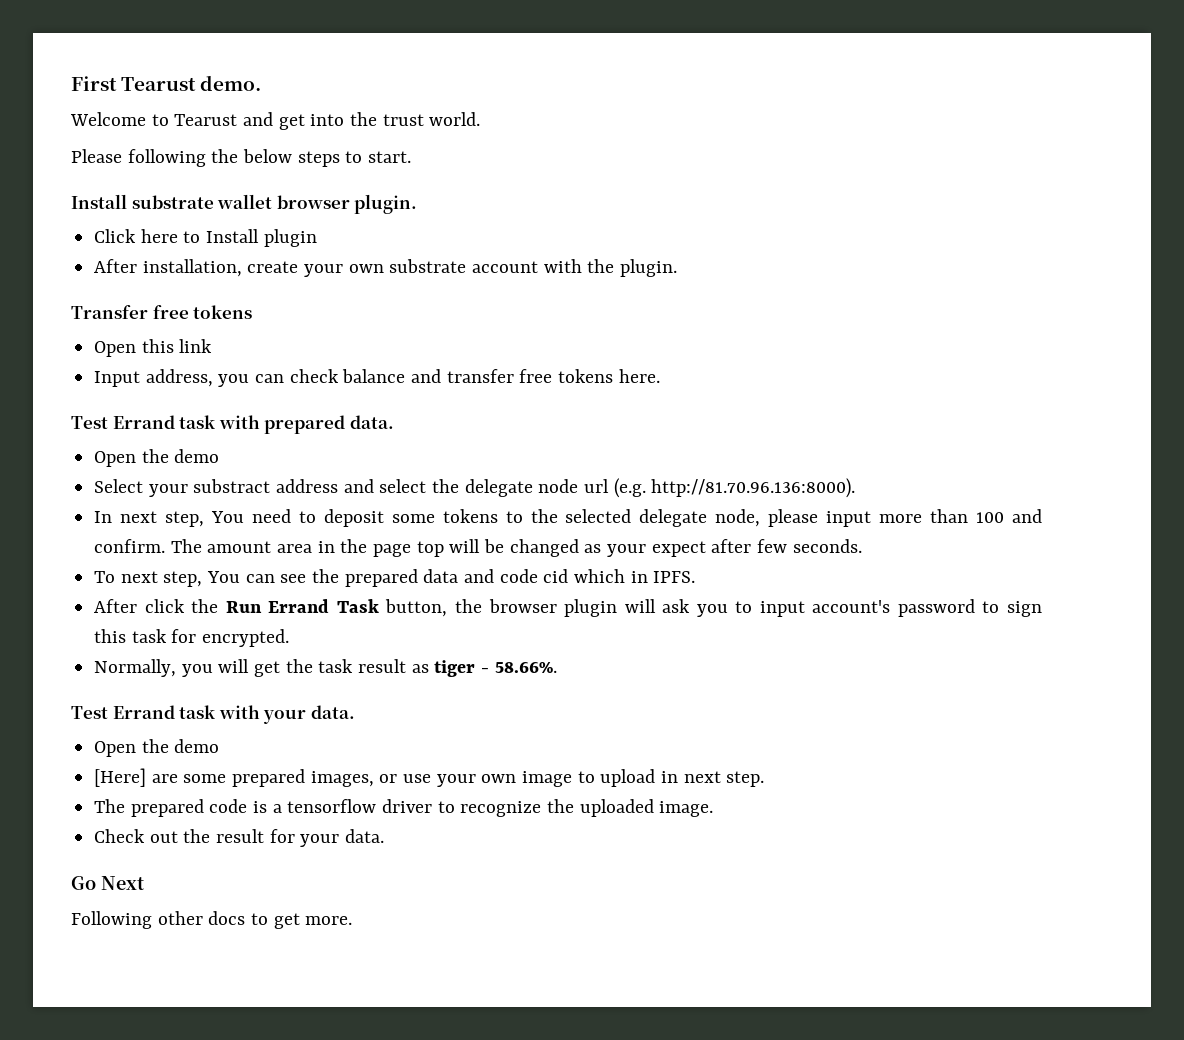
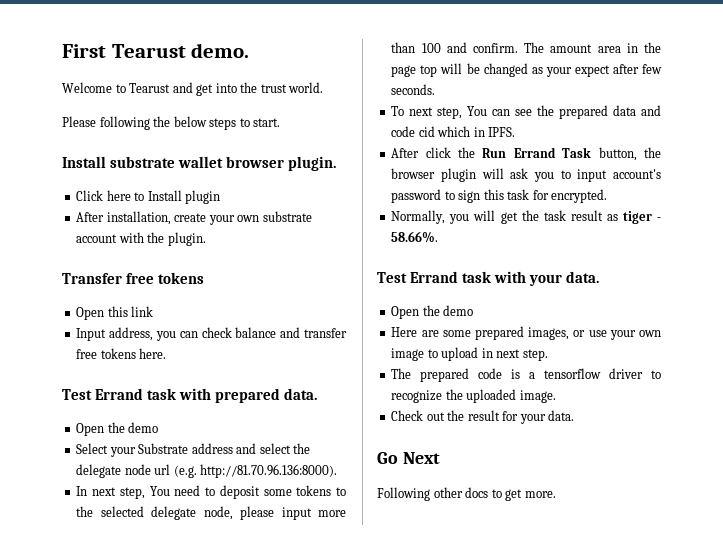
[193,479,271,493] substract -> [138,443,189,454] Substrate
[94,768,147,787] [Here] -> [391,327,418,337] Here

